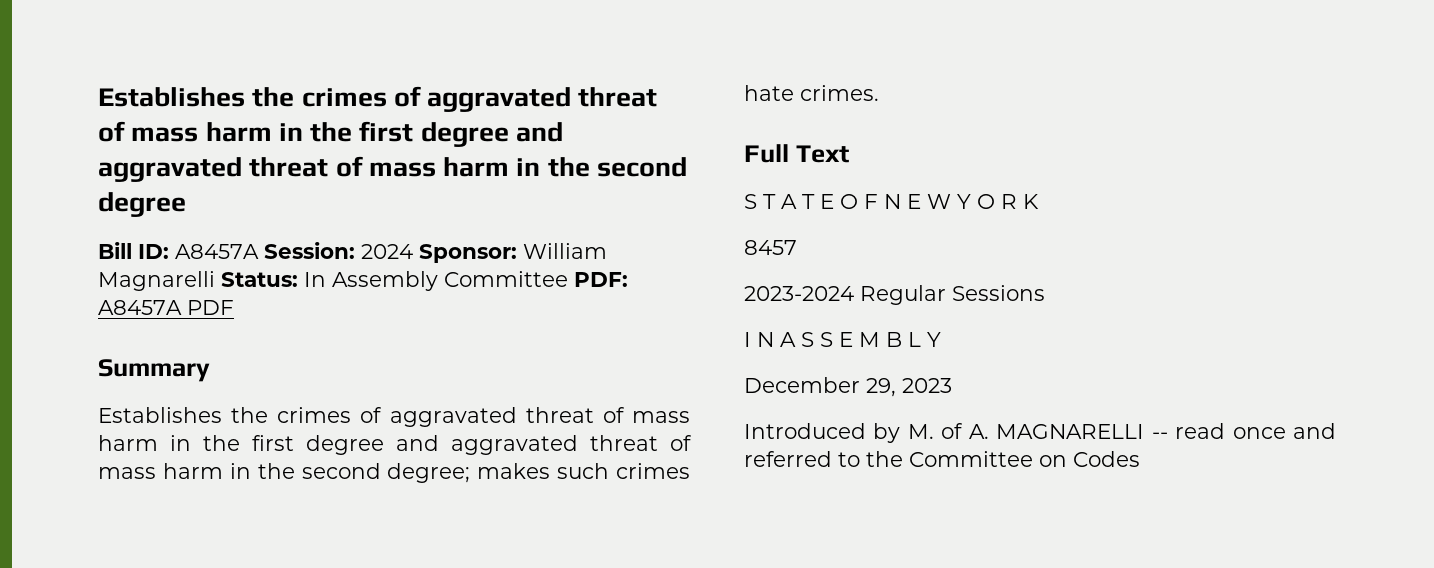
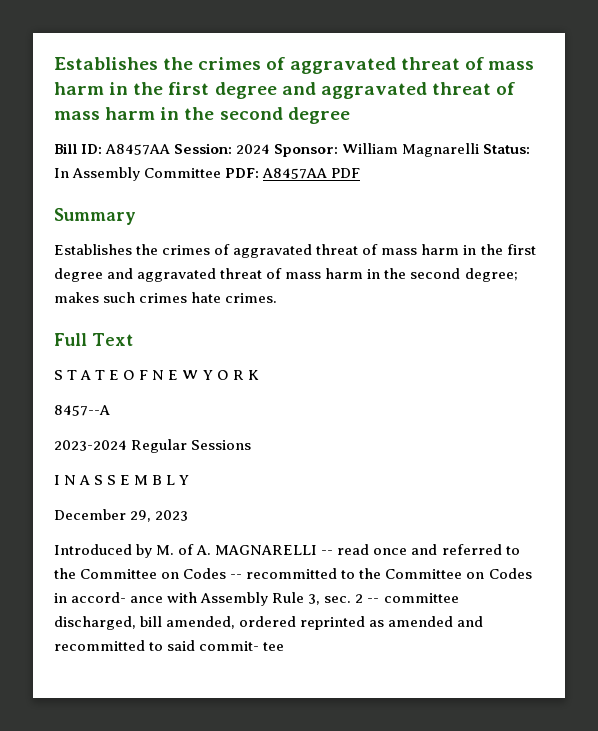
[175,244,259,259] A8457A -> [105,144,171,155] A8457AA
[98,300,182,315] A8457A -> [262,168,328,179] A8457AA
[744,240,797,255] 8457 -> [54,405,110,416] 8457--A
(1140, 459) none -> [230,568,532,579] [54,592,459,606] [54,616,484,630] [54,640,285,651] -- recommitted to the Committee on Codes in accord- ance with Assembly Rule 3, sec. 2 -- committee discharged, bill amended, ordered reprinted as amended and recommitted to said commit- tee

